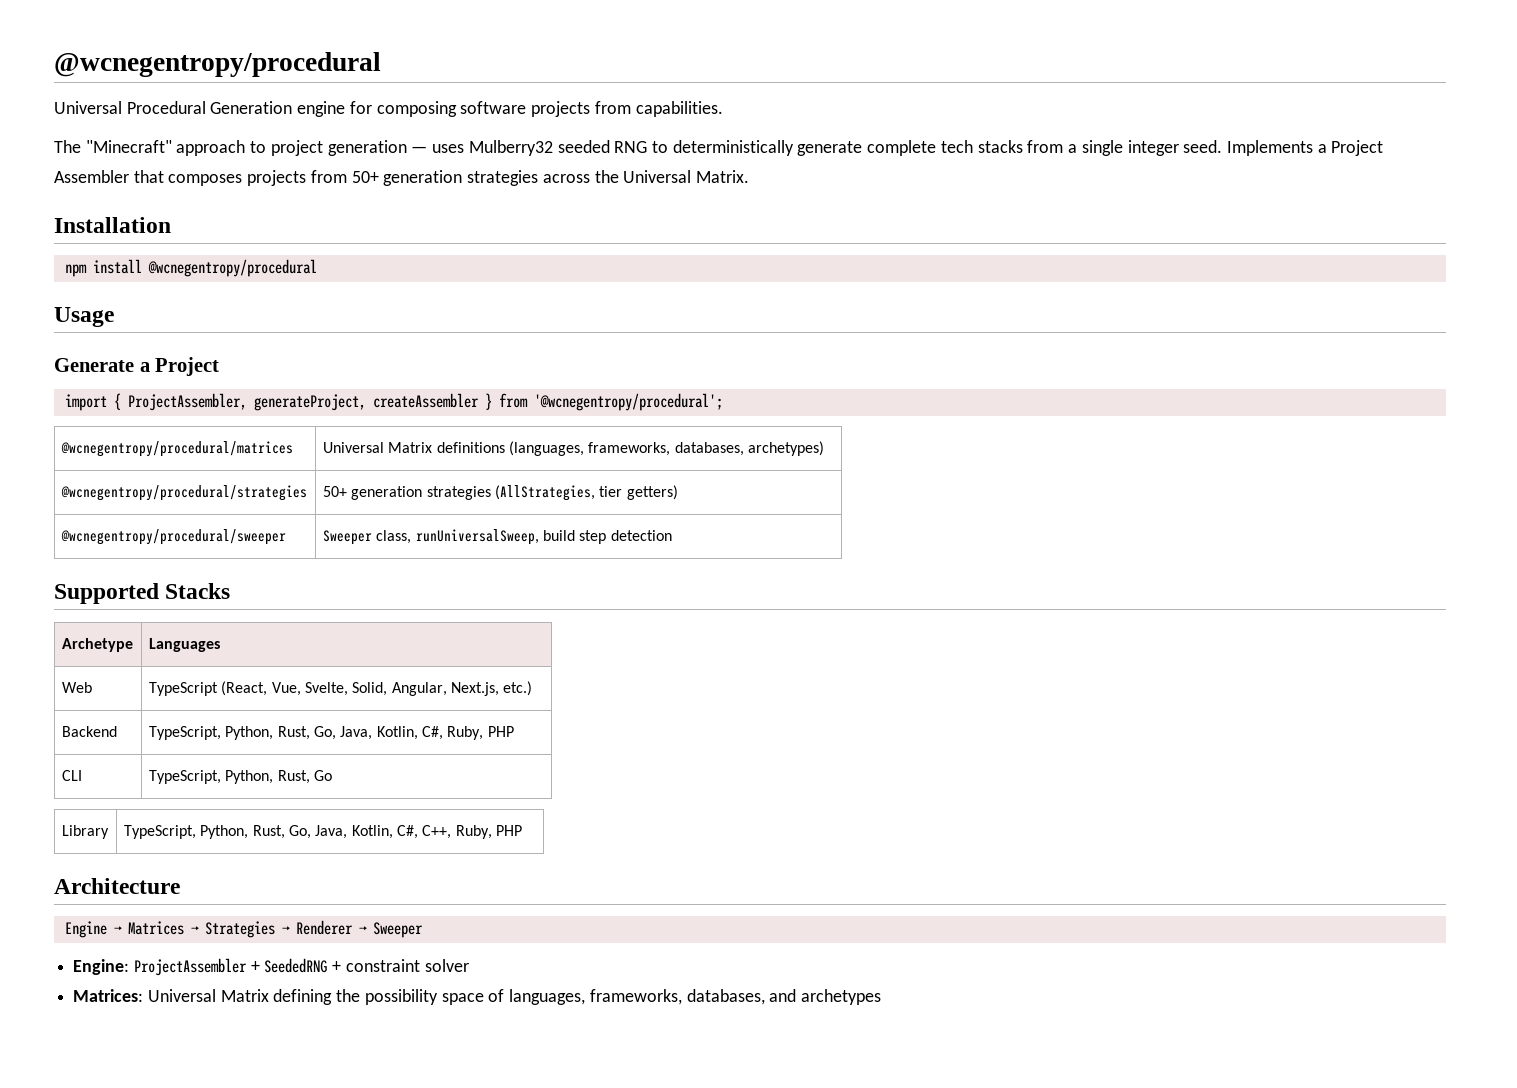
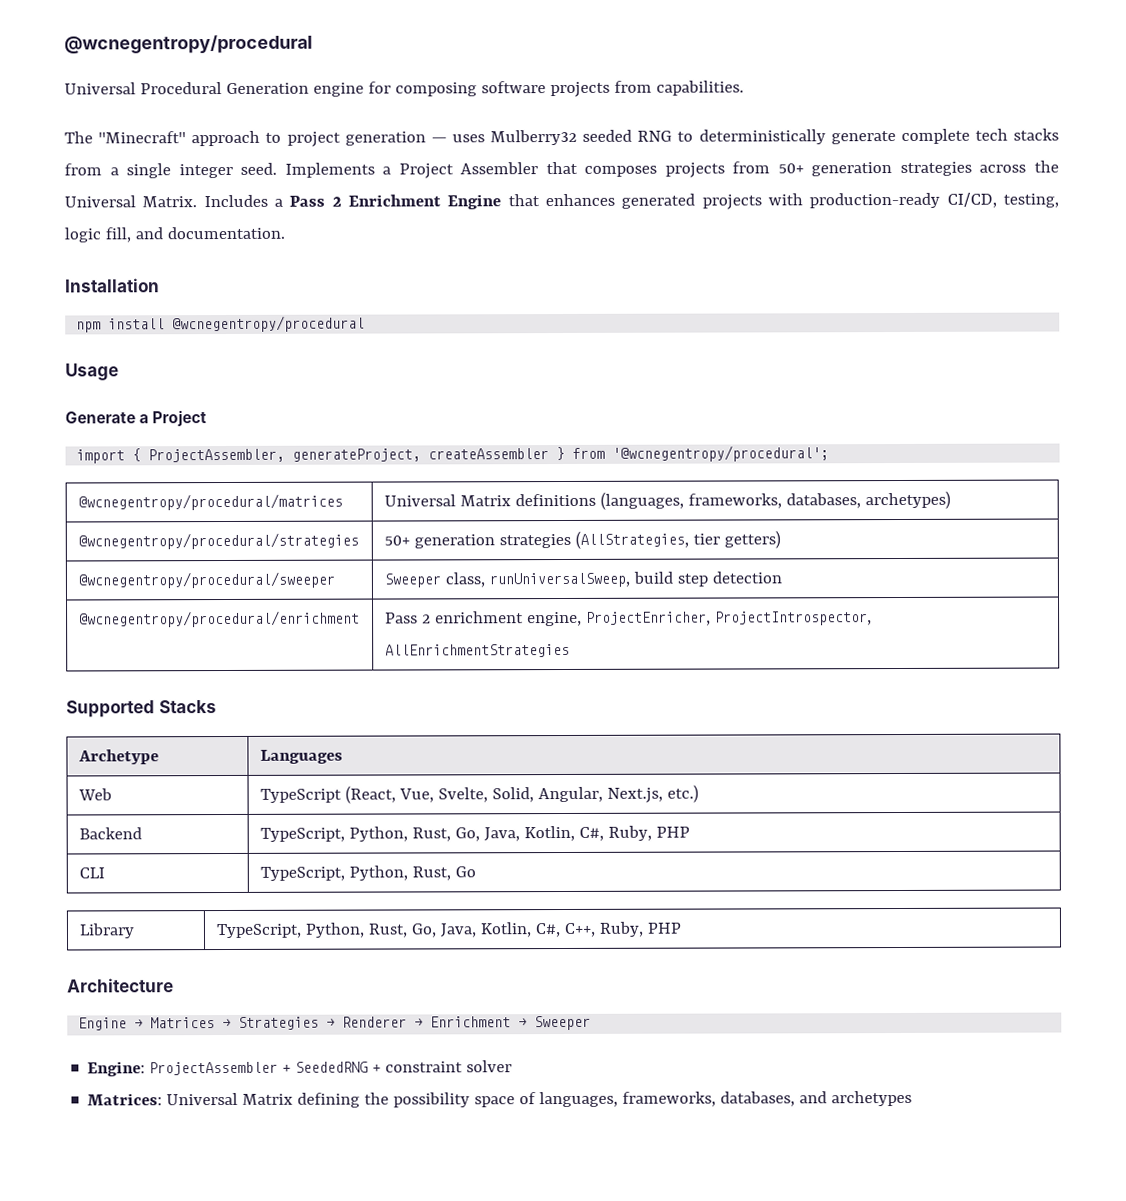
(749, 176) none -> [203,192,1060,210] [64,226,285,243] Includes a Pass 2 Enrichment Engine that enhances generated projects with production-ready CI/CD, testing, logic fill, and documentation.
(672, 535) none -> [79,610,361,628] [385,611,872,627] [385,643,571,658] // @wcnegentropy/procedural/enrichment | Pass 2 enrichment engine, ProjectEnricher, ProjectIntrospector, AllEnrichmentStrategies
(367, 930) none -> [430,1016,528,1028] Enrichment →

